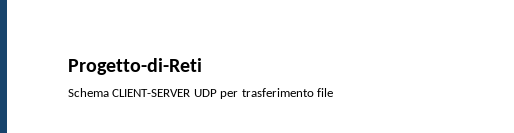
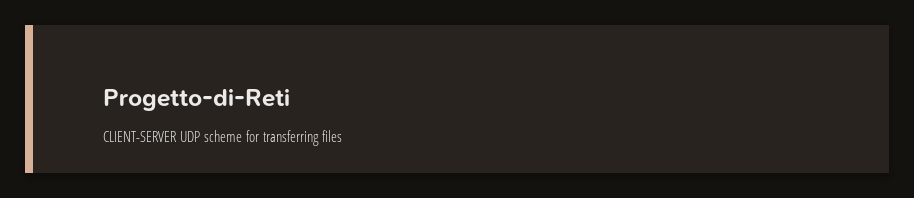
[68,88,109,97] Schema -> (290, 100) none
[220,88,333,99] per trasferimento file -> [204,130,343,146] scheme for transferring files

